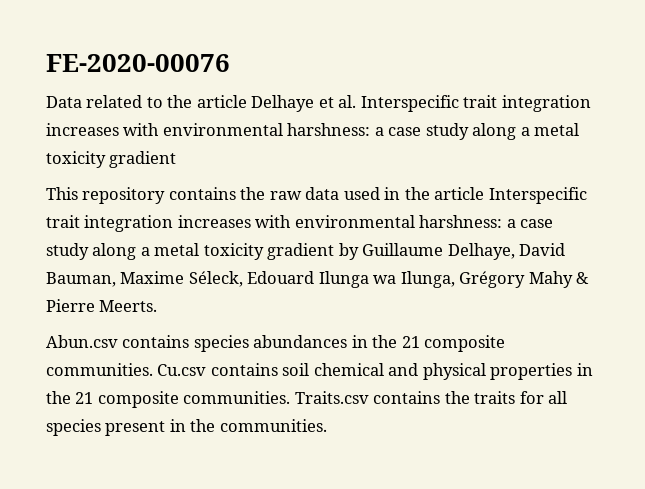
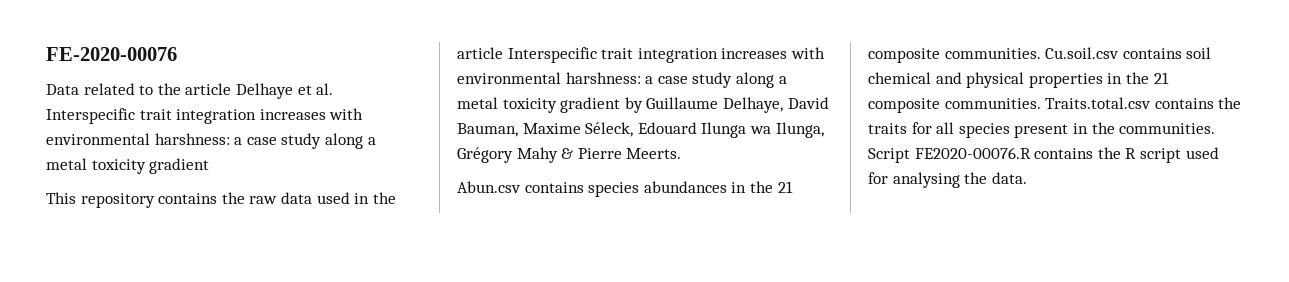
[157,364,207,376] Cu.csv -> [1045,47,1120,59] Cu.soil.csv
[294,391,369,404] Traits.csv -> [1045,97,1152,109] Traits.total.csv
(327, 425) none -> [868,147,1219,163] [868,172,1027,188] Script FE2020-00076.R contains the R script used for analysing the data.

